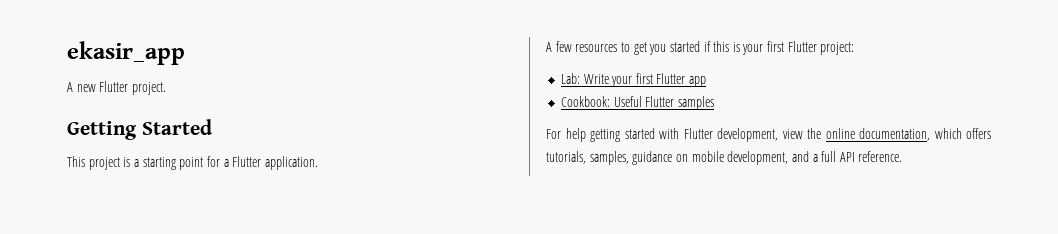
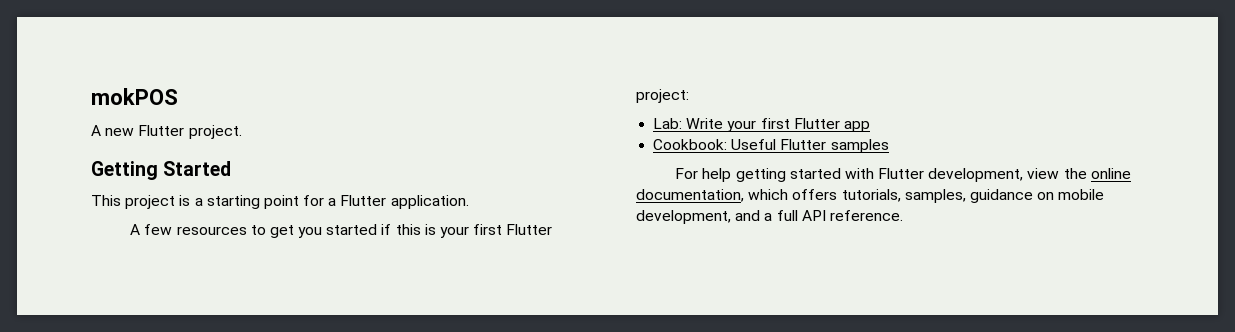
[67,41,185,65] ekasir_app -> [91,88,178,105] mokPOS

